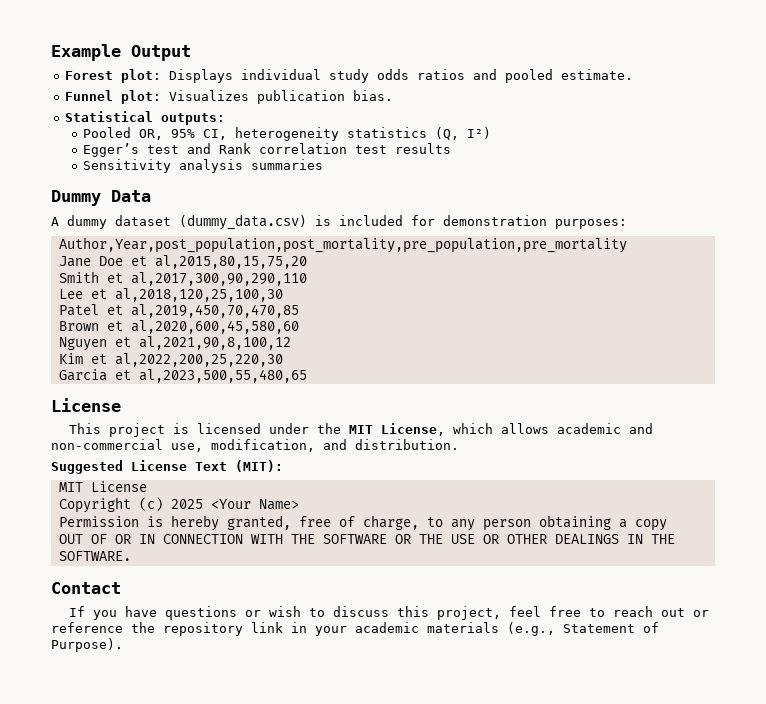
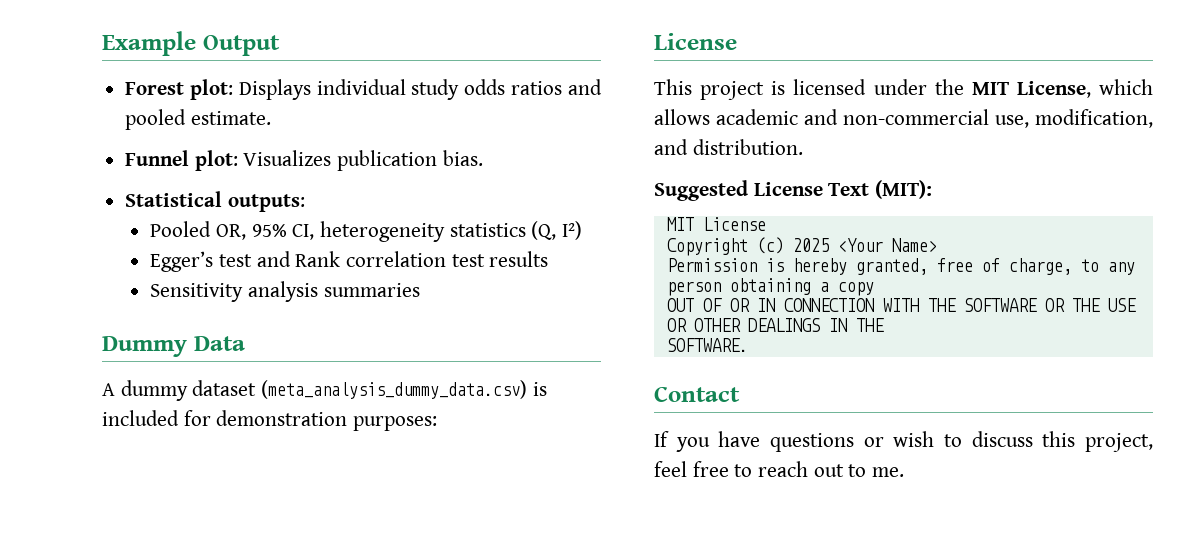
[179,214,307,230] (dummy_data.csv) -> [261,380,528,399] (meta_analysis_dummy_data.csv)
[58,237,627,253] [58,255,307,269] [58,271,307,286] [58,288,283,302] [58,304,299,318] [58,320,299,334] [58,336,291,351] [58,353,283,367] [58,369,307,383] // Author,Year,post_population,post_mortality,pre_population,pre_mortality // Jane Doe et al,2015,80,15,75,20 // Smith et al,2017,300,90,290,110 // Lee et al,2018,120,25,100,30 // Patel et al,2019,450,70,470,85 // Brown et al,2020,600,45,580,60 // Nguyen et al,2021,90,8,100,12 // Kim et al,2022,200,25,220,30 // Garcia et al,2023,500,55,480,65 -> (438, 423) none
[693,610,710,617] [51,622,659,636] [51,638,123,652] or reference the repository link in your academic materials (e.g., Statement of Purpose). -> [848,464,905,477] to me.

